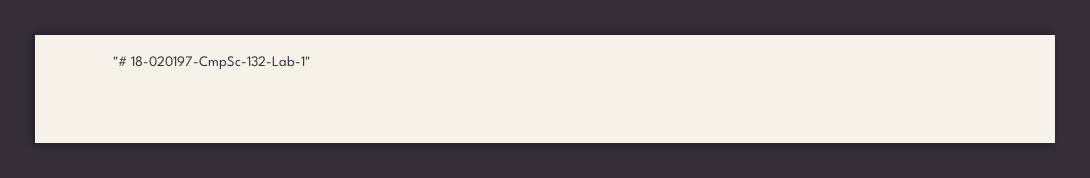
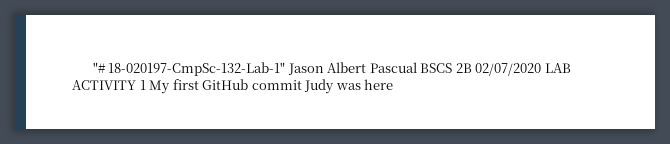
(310, 63) none -> [287,62,571,76] [72,79,394,94] Jason Albert Pascual BSCS 2B 02/07/2020 LAB ACTIVITY 1 My first GitHub commit Judy was here

